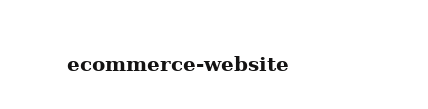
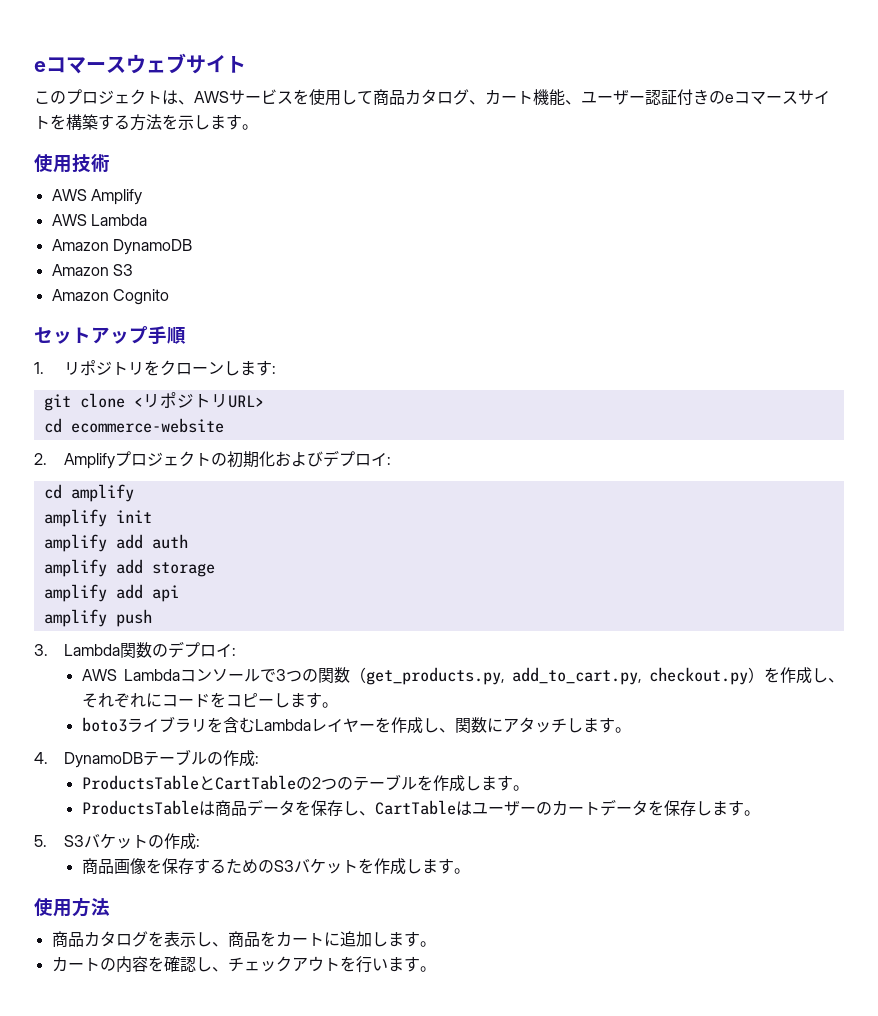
[67,56,289,71] ecommerce-website -> [34,53,246,74] [34,89,830,106] [34,114,258,131] [34,153,110,173] [51,189,142,205] [51,214,147,226] [51,239,192,255] [51,264,133,276] [51,289,169,305] [34,326,186,345] [34,360,277,376] [43,392,264,411] [43,418,224,433] [34,450,392,469] [43,484,134,502] [43,509,152,527] [43,534,188,552] [43,559,215,577] [43,584,179,602] [43,609,152,627] [34,641,237,658] [81,667,845,685] [81,692,338,708] [81,716,631,734] [34,749,260,768] [81,774,529,792] [81,799,760,816] [34,833,201,850] [81,858,470,875] [34,897,110,917] [51,931,436,947] [51,956,436,973] eコマースウェブサイト // このプロジェクトは、AWSサービスを使用して商品カタログ、カート機能、ユーザー認証付きのeコマースサイトを構築する方法を示します。 // 使用技術 // AWS Amplify // AWS Lambda // Amazon DynamoDB // Amazon S3 // Amazon Cognito // セットアップ手順 // 1.リポジトリをクローンします: // git clone <リポジトリURL> // cd ecommerce-website // 2. Amplifyプロジェクトの初期化およびデプロイ: // cd amplify // amplify init // amplify add auth // amplify add storage // amplify add api // amplify push // 3. Lambda関数のデプロイ: // AWS Lambdaコンソールで3つの関数（get_products.py, add_to_cart.py, checkout.py）を作成し、それぞれにコードをコピーします。 // boto3ライブラリを含むLambdaレイヤーを作成し、関数にアタッチします。 // 4. DynamoDBテーブルの作成: // ProductsTableとCartTableの2つのテーブルを作成します。 // ProductsTableは商品データを保存し、CartTableはユーザーのカートデータを保存します。 // 5. S3バケットの作成: // 商品画像を保存するためのS3バケットを作成します。 // 使用方法 // 商品カタログを表示し、商品をカートに追加します。 // カートの内容を確認し、チェックアウトを行います。

